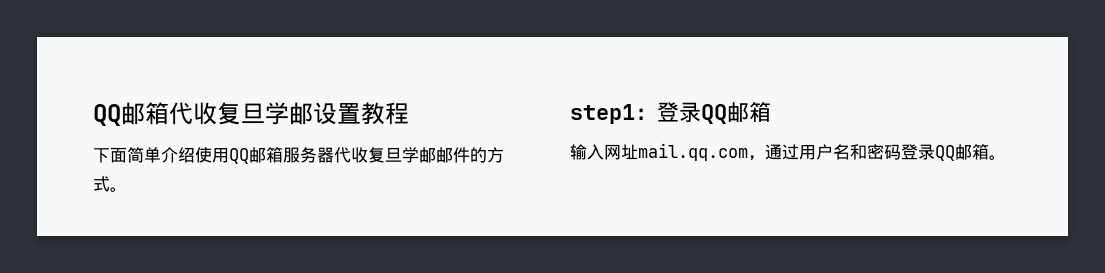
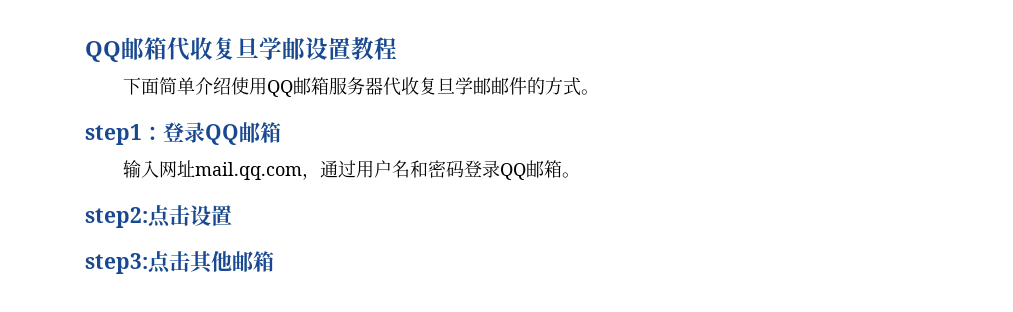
(1006, 157) none -> [85,205,232,228] [85,250,274,274] // step2:点击设置 // step3:点击其他邮箱

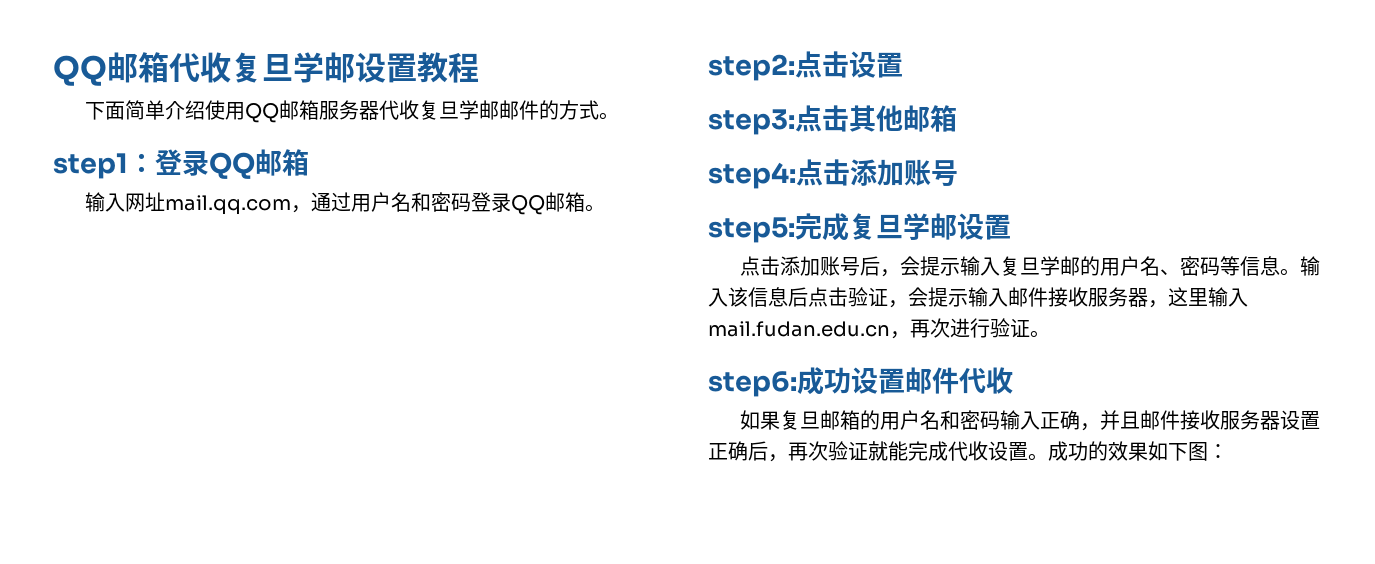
(274, 261) none -> [708,159,958,189] [708,213,1011,243] [739,256,1320,277] [708,287,1248,308] [708,318,1050,339] [708,367,1013,397] [739,410,1320,431] [708,441,1228,462] // step4:点击添加账号 // step5:完成复旦学邮设置 // 点击添加账号后，会提示输入复旦学邮的用户名、密码等信息。输入该信息后点击验证，会提示输入邮件接收服务器，这里输入mail.fudan.edu.cn，再次进行验证。 // step6:成功设置邮件代收 // 如果复旦邮箱的用户名和密码输入正确，并且邮件接收服务器设置正确后，再次验证就能完成代收设置。成功的效果如下图：

